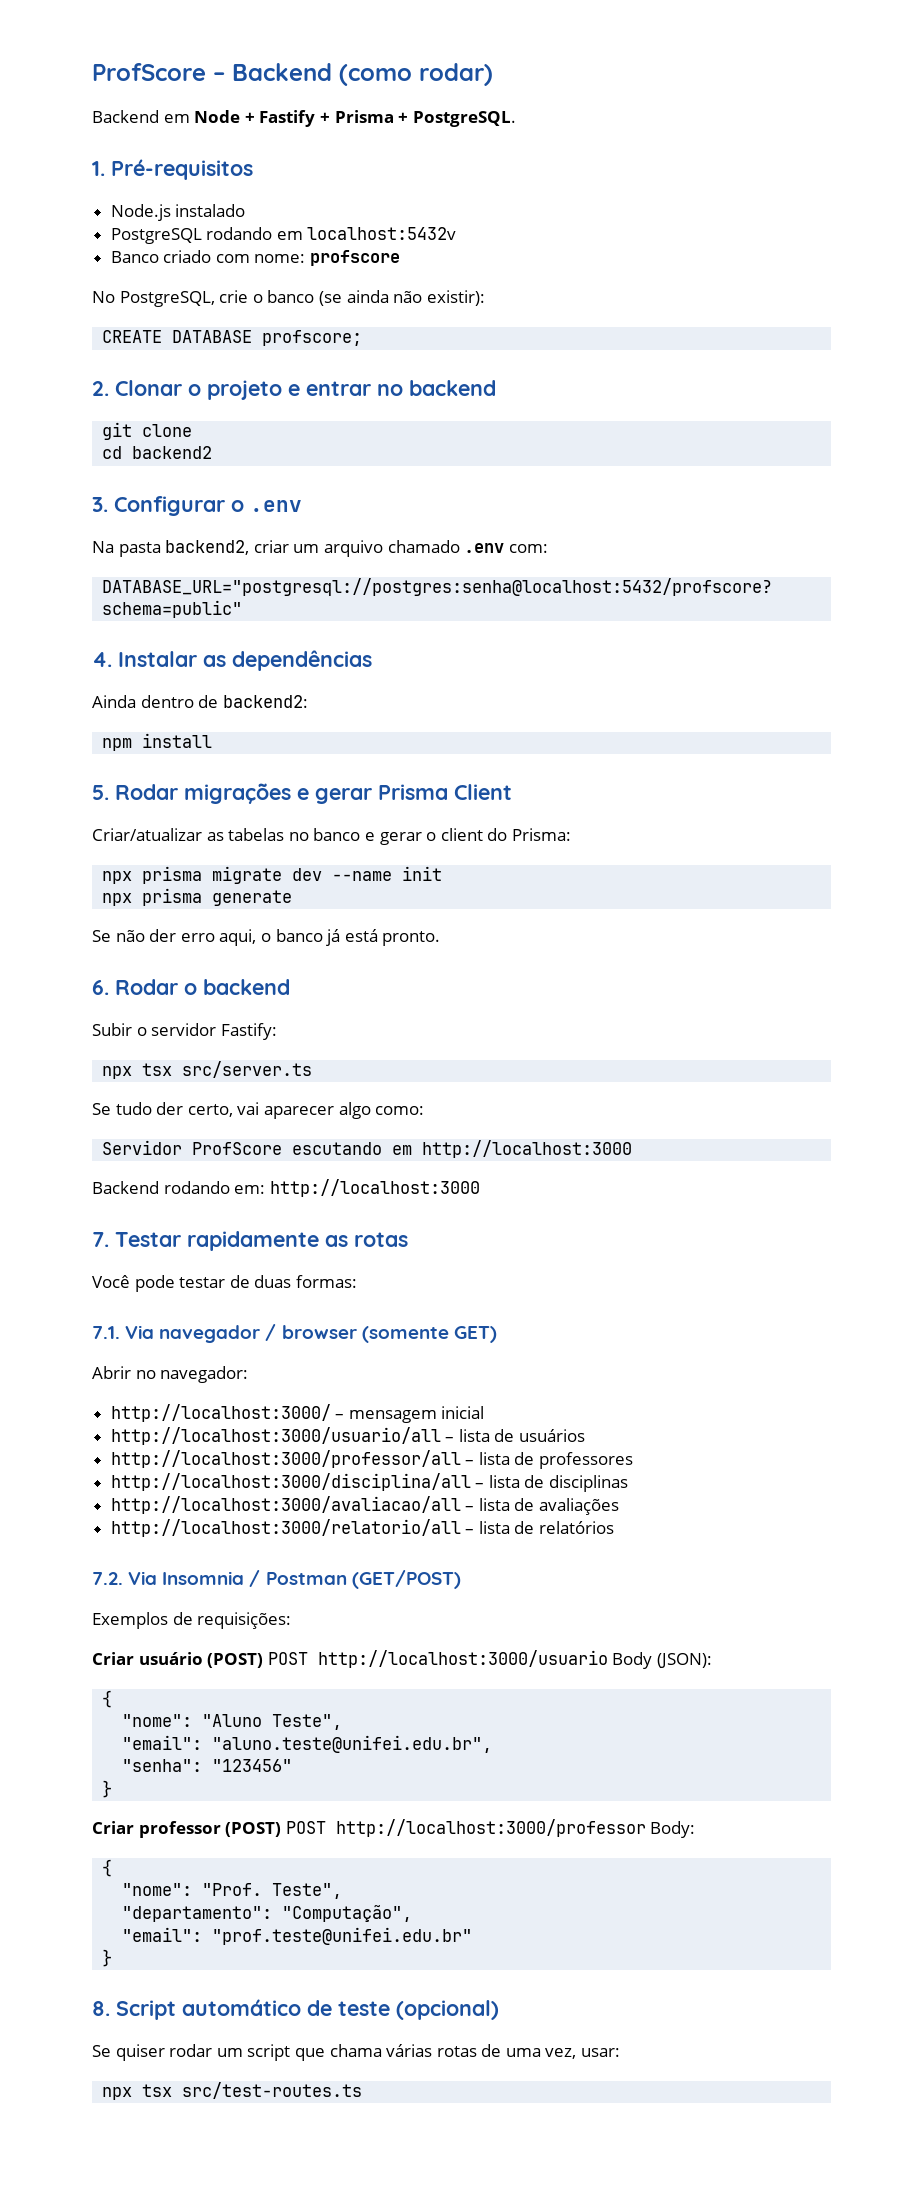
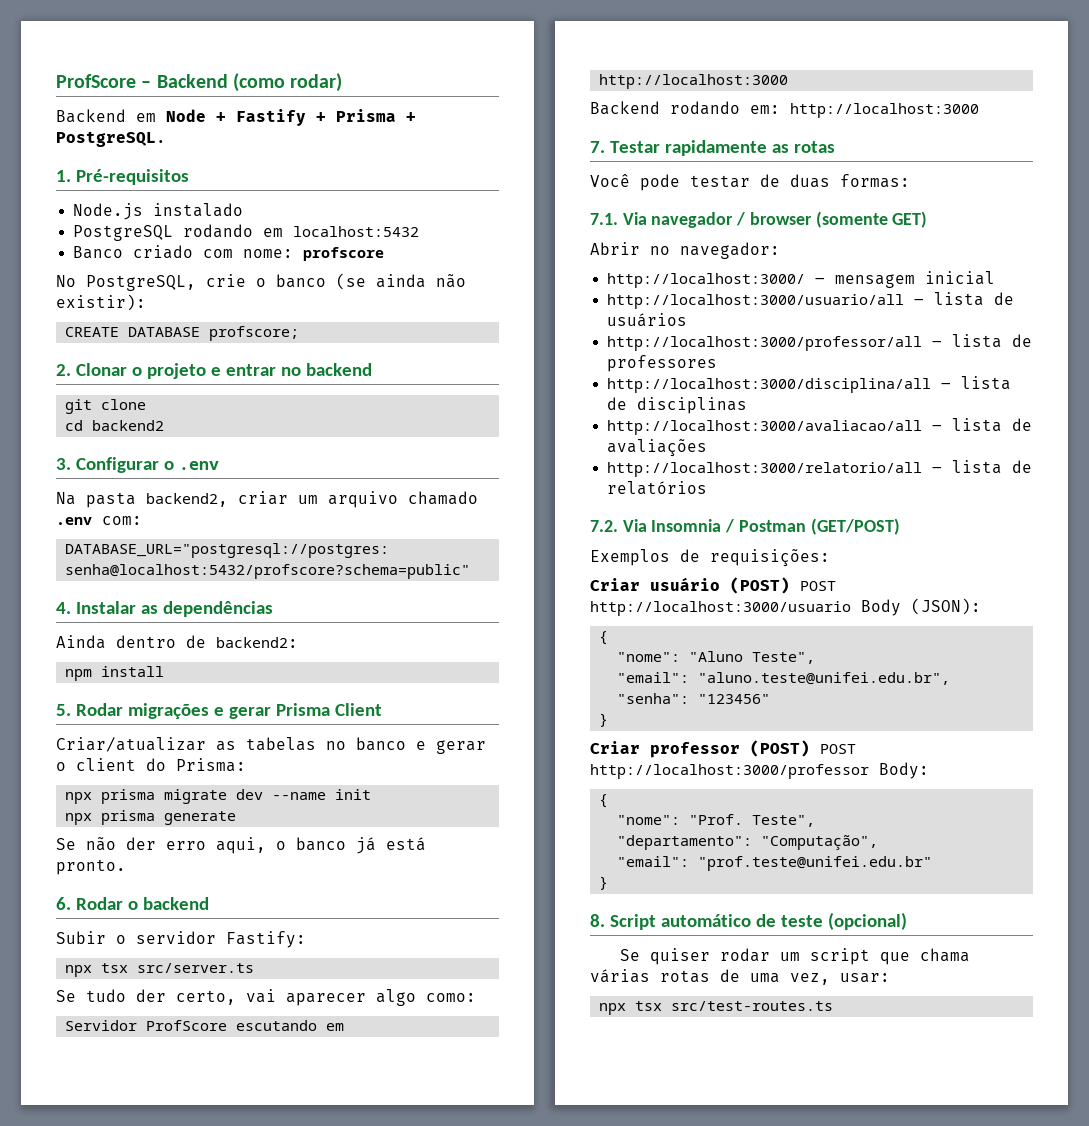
[307,227,457,240] localhost:5432v -> [293,226,420,237] localhost:5432

